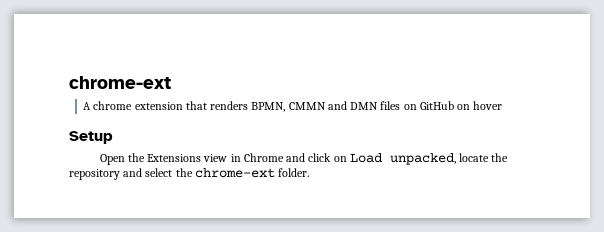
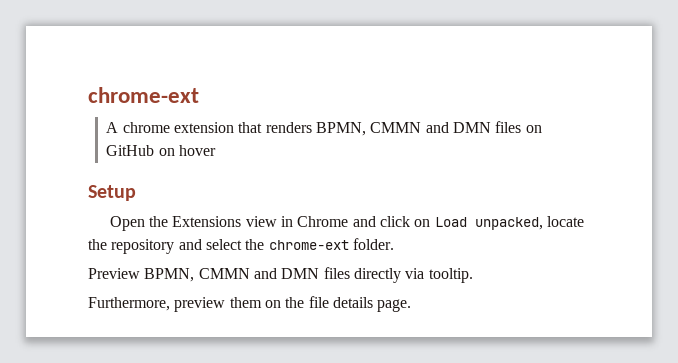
(310, 172) none -> [88,267,473,283] [88,296,412,312] // Preview BPMN, CMMN and DMN files directly via tooltip. // Furthermore, preview them on the file details page.

